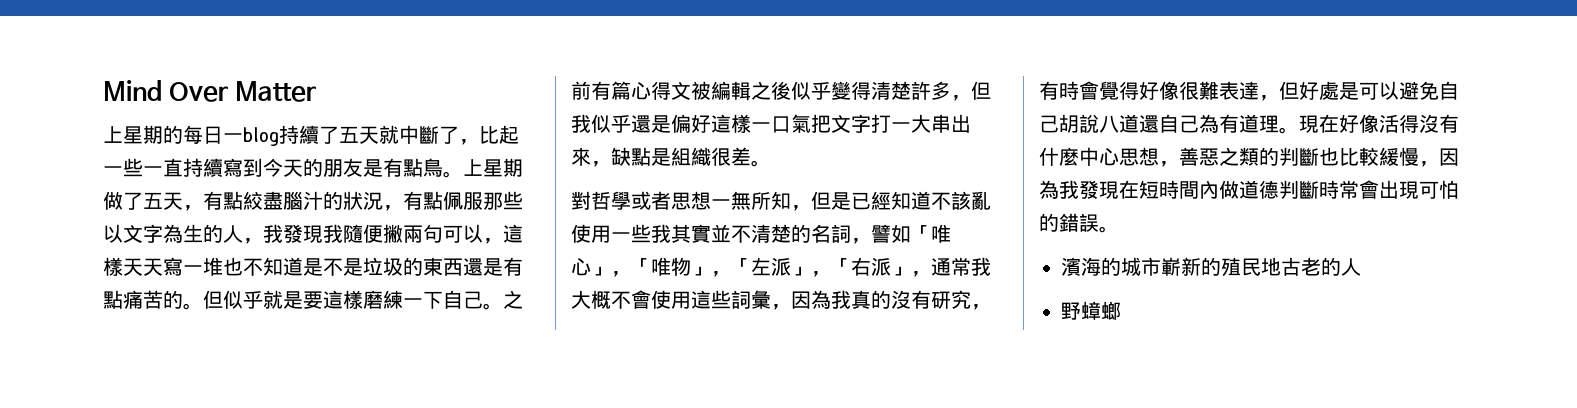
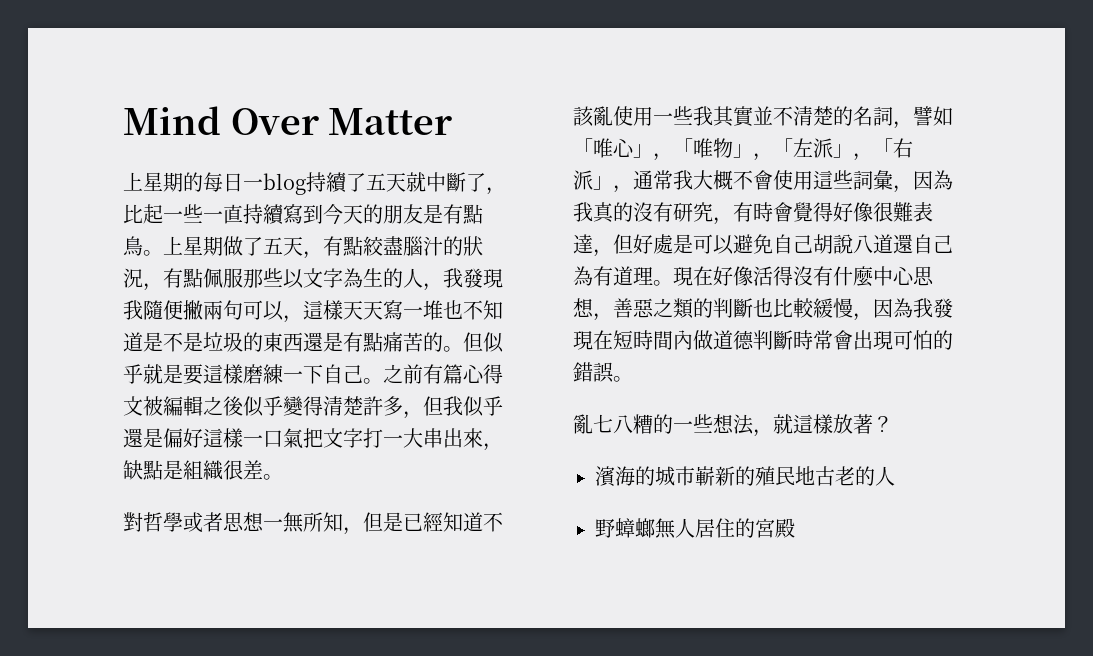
(1119, 229) none -> [573,414,893,437] // 亂七八糟的一些想法，就這樣放著？
(1121, 310) none -> [655,518,795,539] 無人居住的宮殿

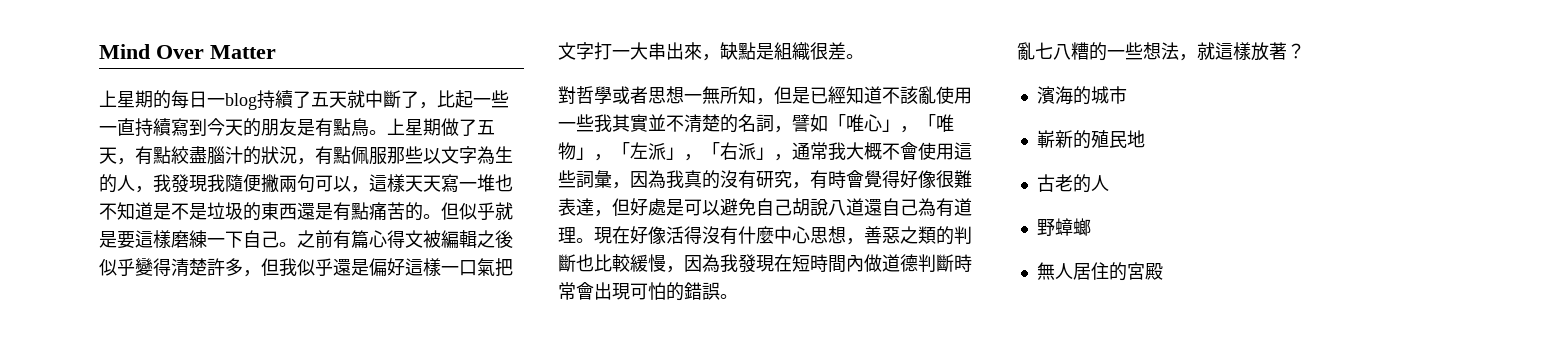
(695, 476) none -> (1127, 95) //
(815, 475) none -> (1145, 139) //
(655, 528) none -> (1091, 227) //

